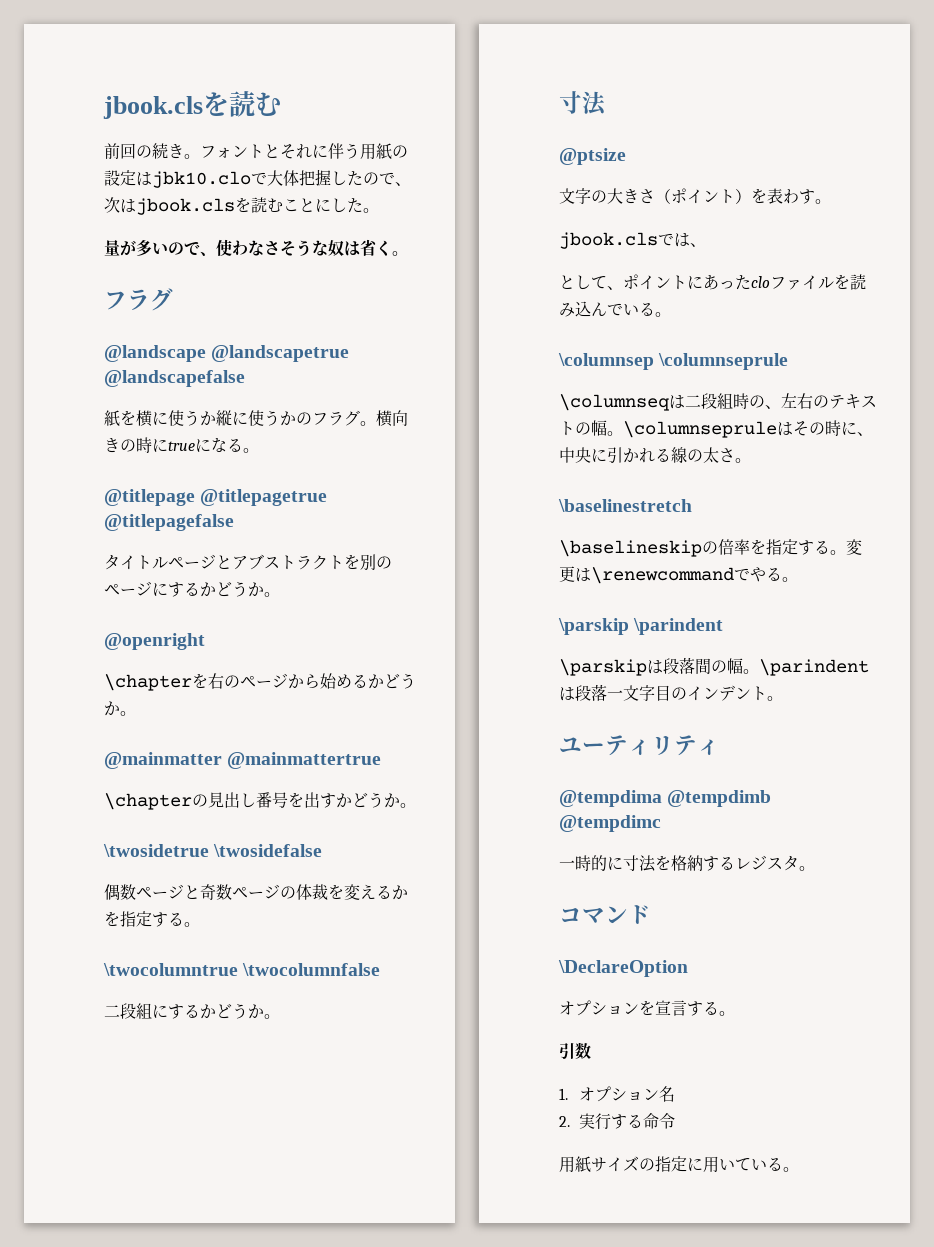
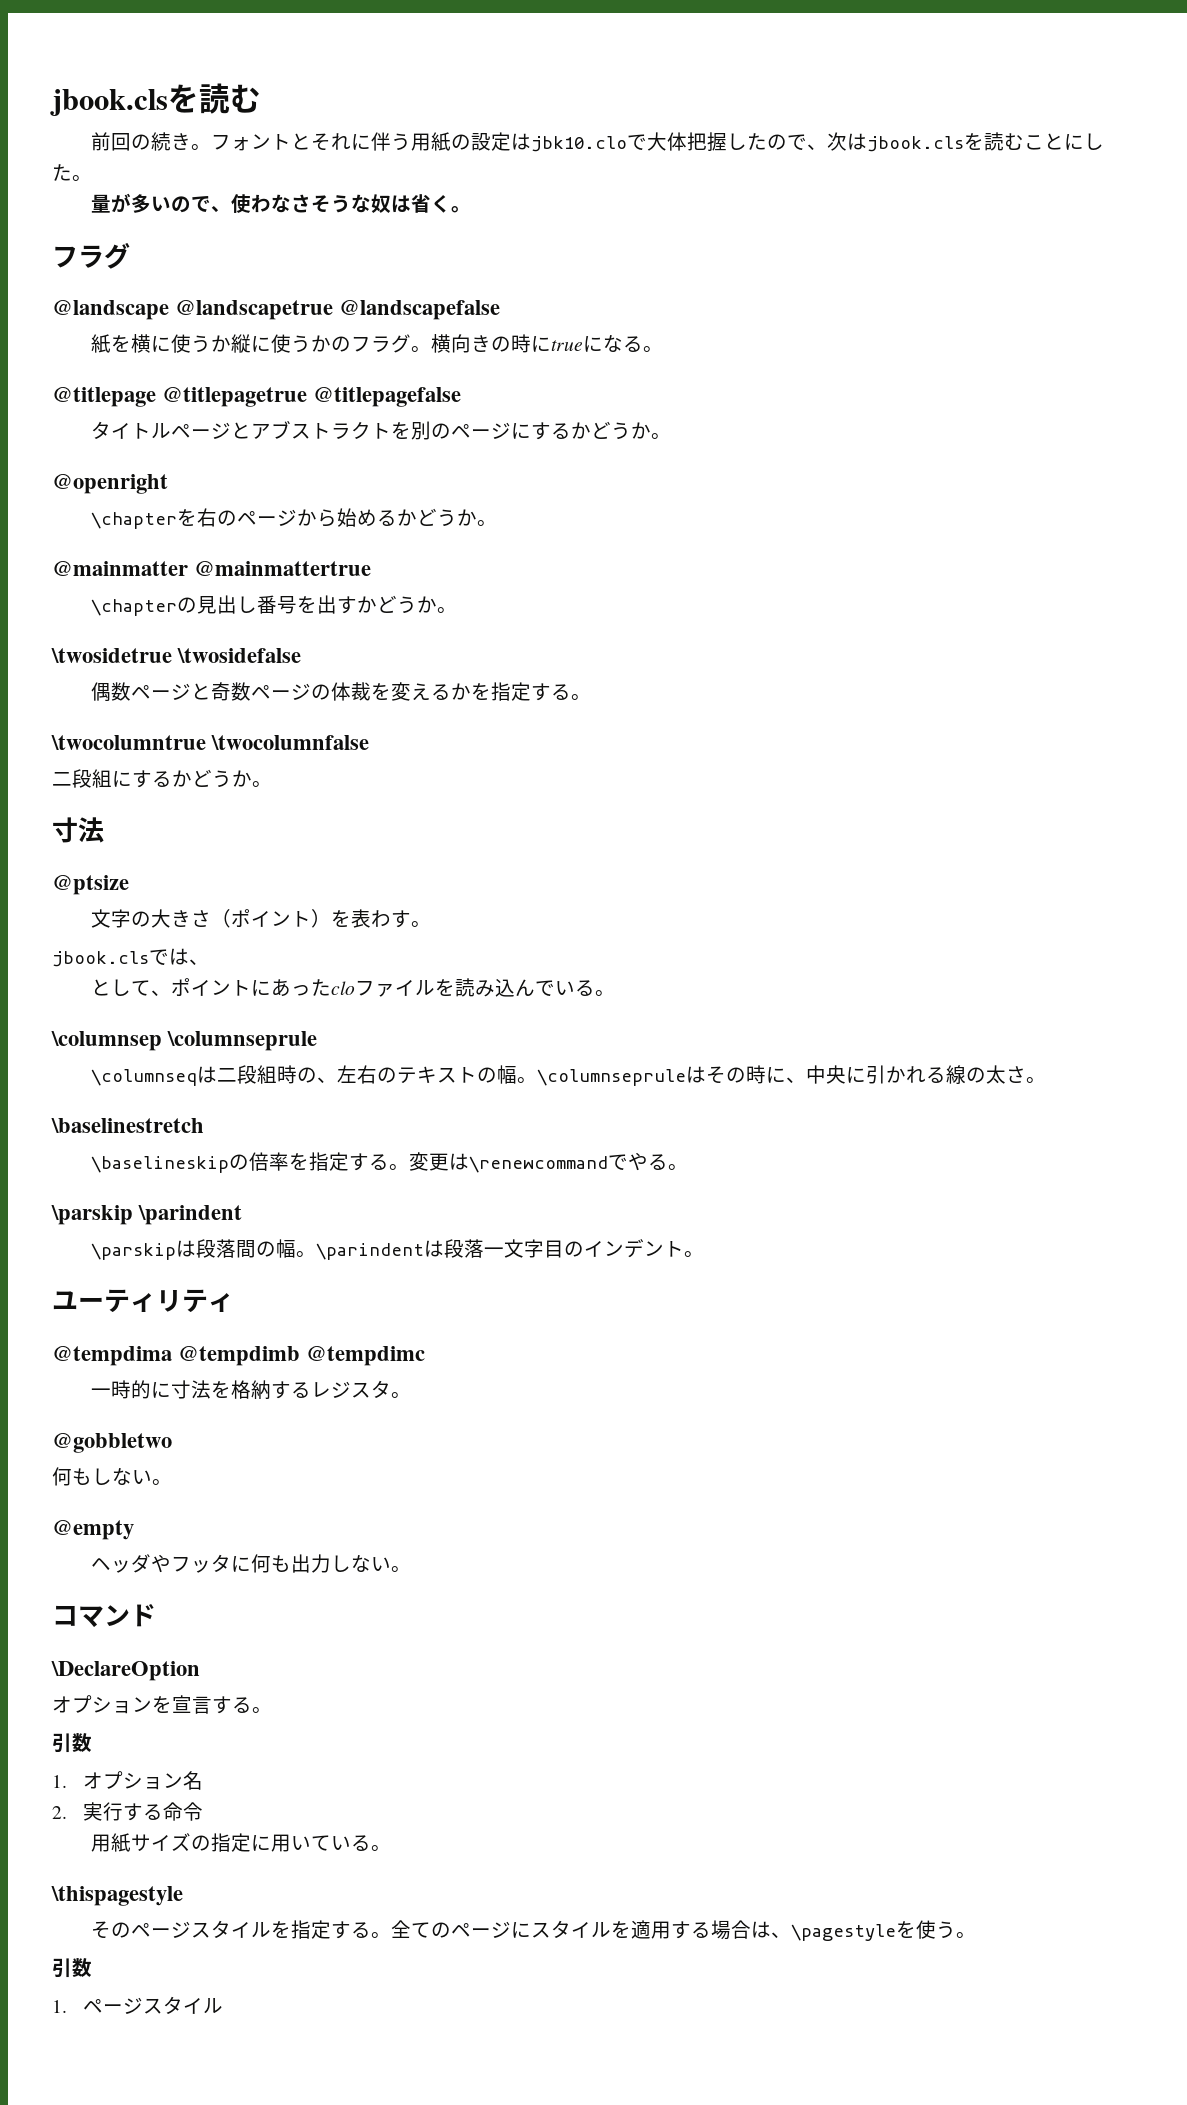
(815, 868) none -> [52,1433,172,1453] [52,1467,172,1486] [52,1520,134,1540] [90,1554,411,1573] // @gobbletwo // 何もしない。 // @empty // ヘッダやフッタに何も出力しない。
(799, 1169) none -> [51,1886,183,1906] [90,1920,976,1941] [52,1958,92,1978] [52,1996,224,2014] // \thispagestyle // そのページスタイルを指定する。全てのページにスタイルを適用する場合は、\pagestyleを使う。 // 引数 // 1.ページスタイル

